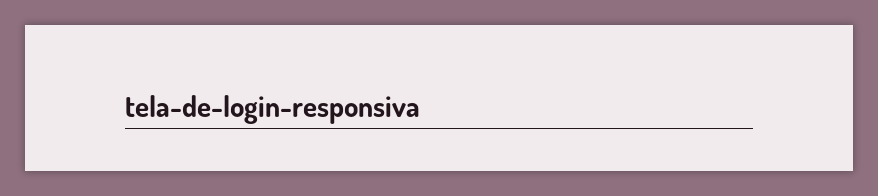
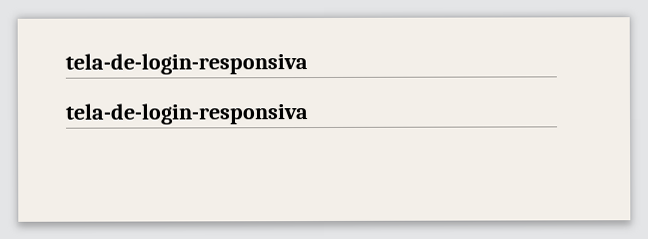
[125,95,420,124] tela-de-login-responsiva -> [65,53,308,75] [65,103,309,125] tela-de-login-responsiva // tela-de-login-responsiva

